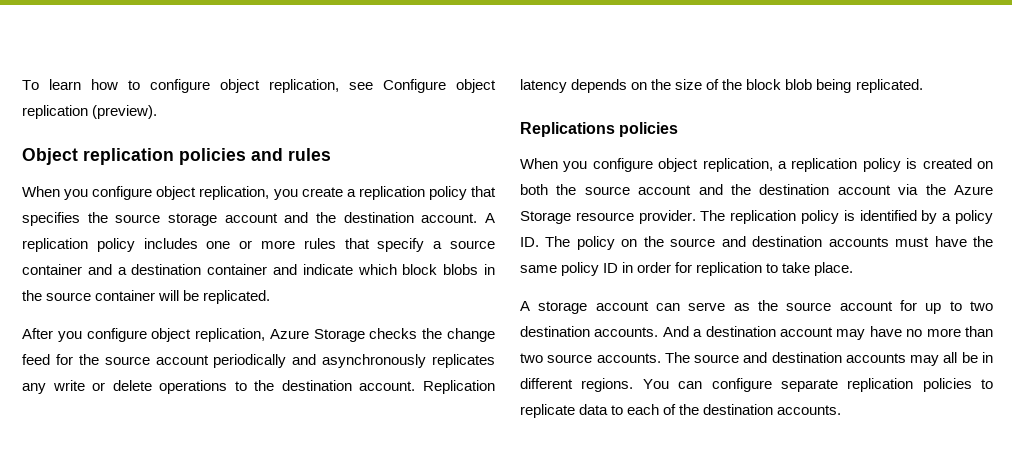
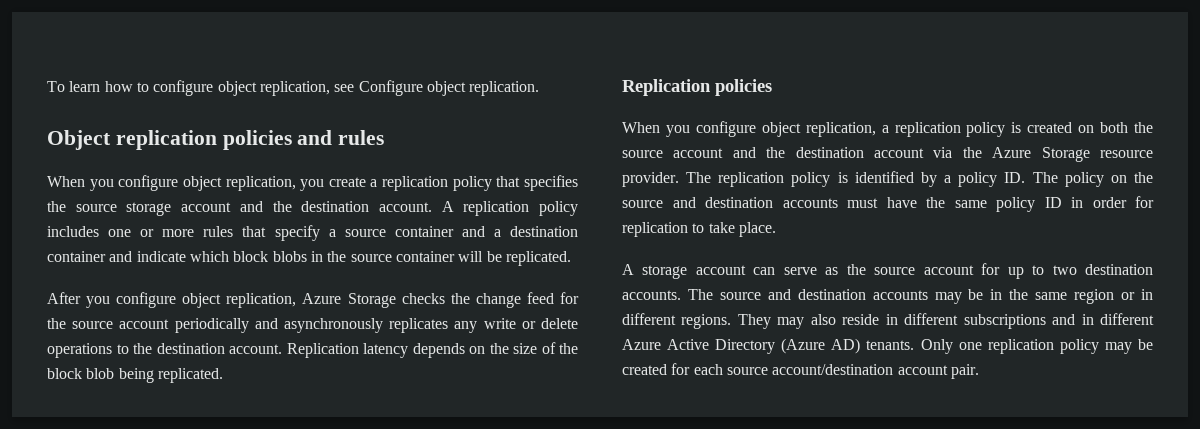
[22,105,158,119] replication (preview). -> [469,81,540,96] replication.
[520,122,615,137] Replications -> [622,79,711,96] Replication
[662,326,993,340] [520,353,661,363] And a destination account may have no more than two source accounts. -> (681, 295) none
[943,352,958,363] all -> (962, 298) none
[520,378,993,392] [520,404,842,418] different regions. You can configure separate replication policies to replicate data to each of the destination accounts. -> [1009,289,1153,304] [622,313,1154,329] [622,338,1153,354] [622,363,979,379] the same region or in different regions. They may also reside in different subscriptions and in different Azure Active Directory (Azure AD) tenants. Only one replication policy may be created for each source account/destination account pair.

